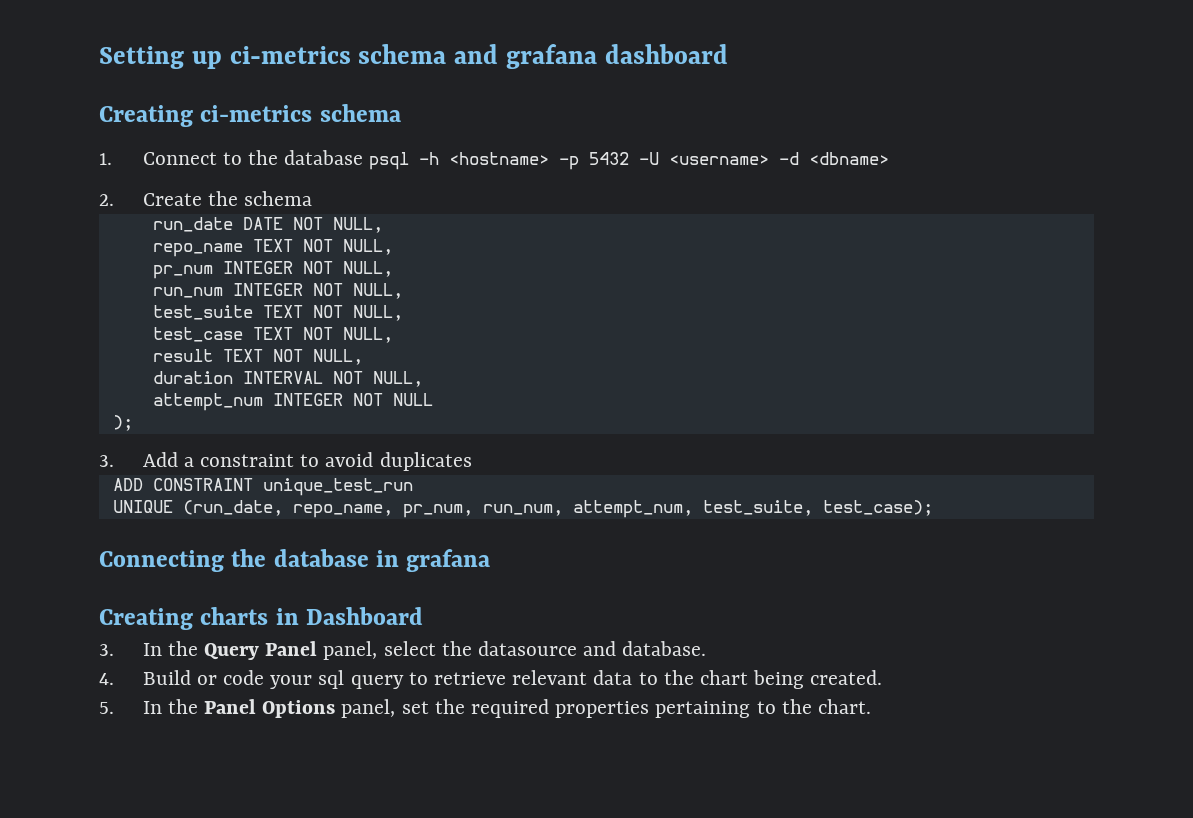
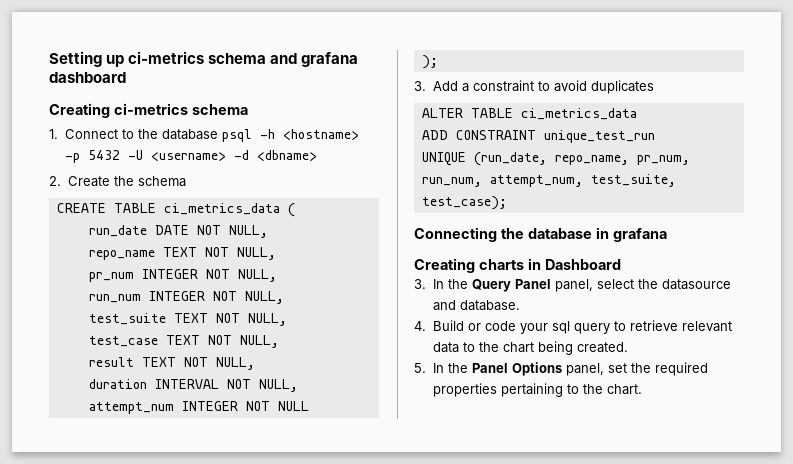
(312, 198) none -> [56,203,295,217] // CREATE TABLE ci_metrics_data (
(472, 461) none -> [421,108,637,120] // ALTER TABLE ci_metrics_data

